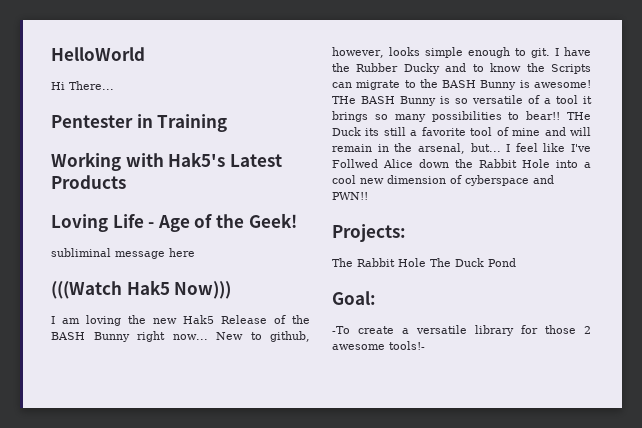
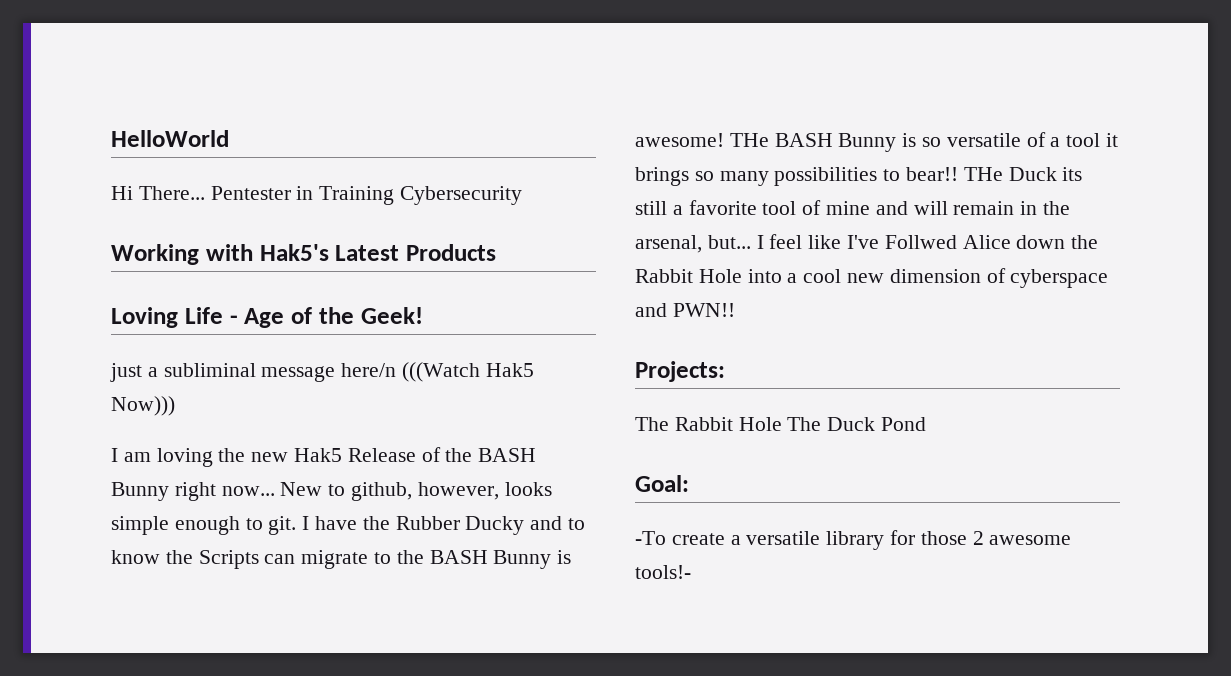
(114, 85) // -> (205, 193) none
(228, 123) none -> [400,186,523,205] Cybersecurity
(297, 220) none -> [110,363,158,382] just a
[169,248,195,257] here // -> [341,363,397,377] here/n

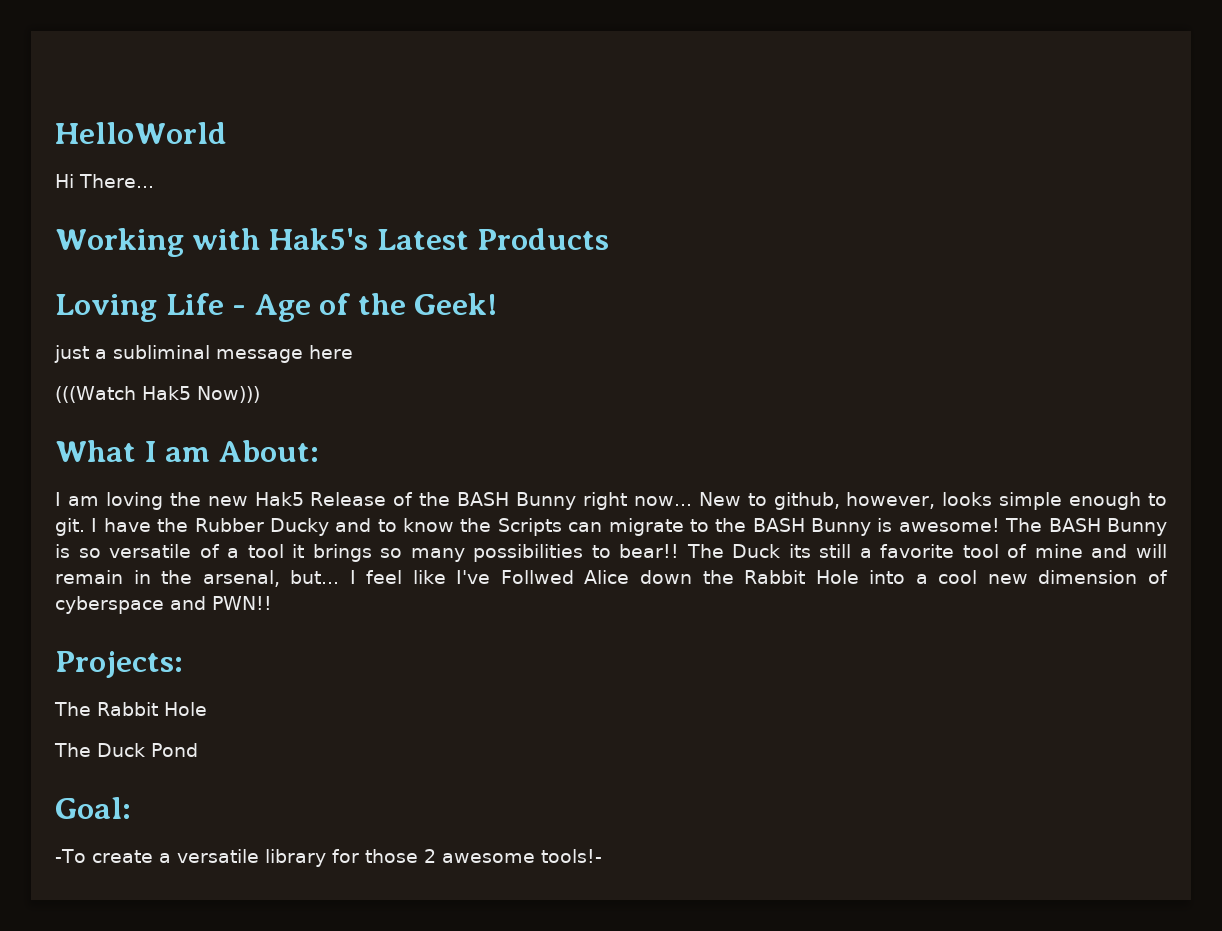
[210,186,523,205] Pentester in Training Cybersecurity -> (154, 181) none
[341,363,397,377] here/n -> [309,345,353,359] here //
(175, 406) none -> [55,440,319,462] // What I am About:
[729,133,769,147] THe -> [1005,518,1043,532] The
[963,167,1003,181] THe -> [686,544,724,558] The
(782, 424) none -> (207, 709) //

